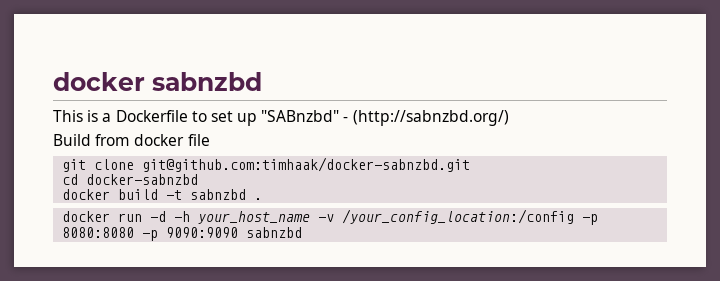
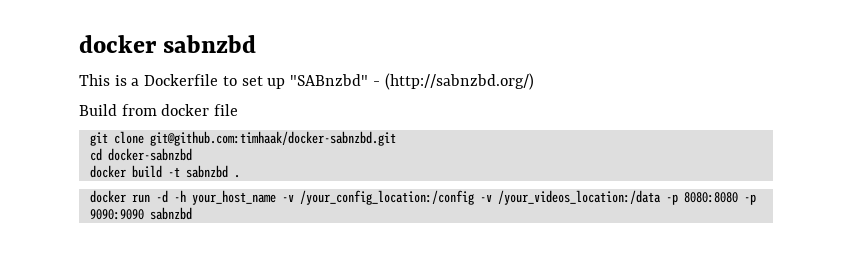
(575, 216) none -> [479,190,661,205] -v /your_videos_location:/data

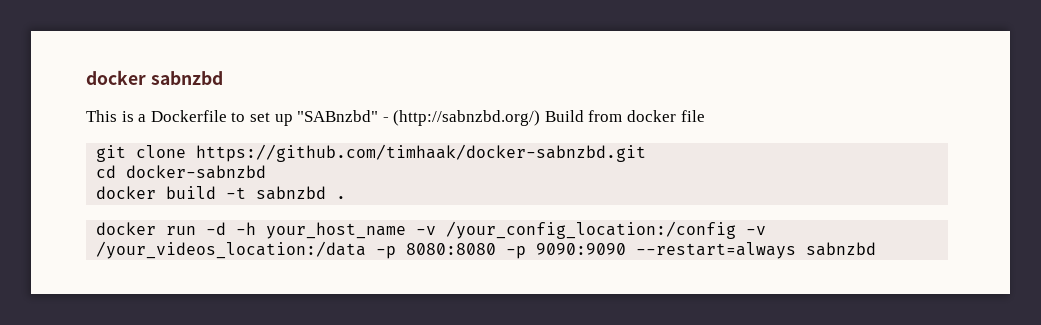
(534, 81) // -> (541, 118) none
[149,131,396,146] git@github.com:timhaak/docker-sabnzbd.git -> [196,144,647,162] https://github.com/timhaak/docker-sabnzbd.git
(144, 214) none -> [636,242,797,259] --restart=always

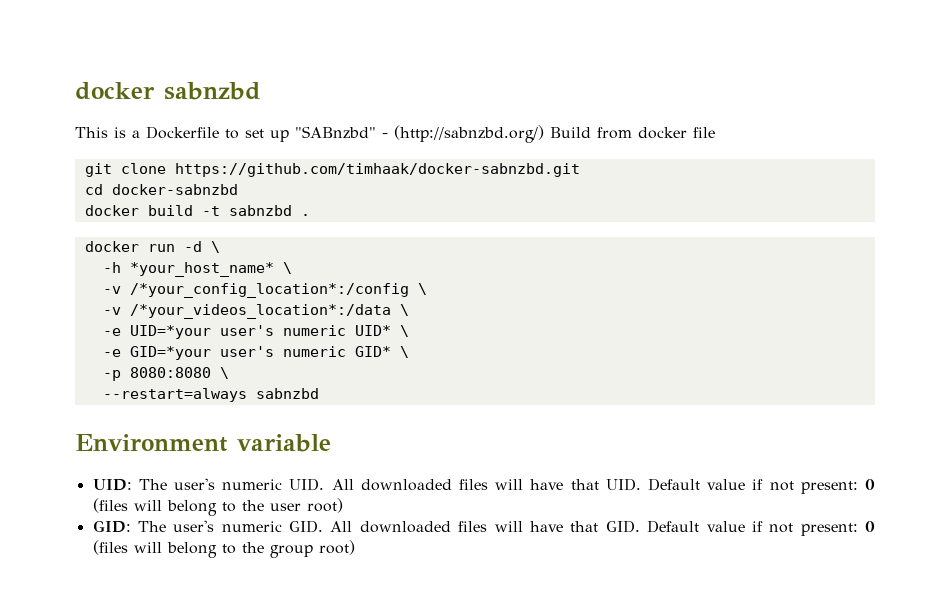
[236,221,767,239] [96,241,877,259] -h your_host_name -v /your_config_location:/config -v /your_videos_location:/data -p 8080:8080 -p 9090:9090 --restart=always sabnzbd -> [210,241,220,253] [102,262,292,277] [102,283,427,298] [102,304,409,319] [102,325,409,339] [102,346,409,360] [102,367,229,381] [102,388,319,402] [75,434,331,452] [92,478,876,494] [92,498,343,516] [92,520,875,536] [92,540,355,558] \ // -h *your_host_name* \ // -v /*your_config_location*:/config \ // -v /*your_videos_location*:/data \ // -e UID=*your user's numeric UID* \ // -e GID=*your user's numeric GID* \ // -p 8080:8080 \ // --restart=always sabnzbd // Environment variable // UID: The user's numeric UID. All downloaded files will have that UID. Default value if not present: 0 (files will belong to the user root) // GID: The user's numeric GID. All downloaded files will have that GID. Default value if not present: 0 (files will belong to the group root)

